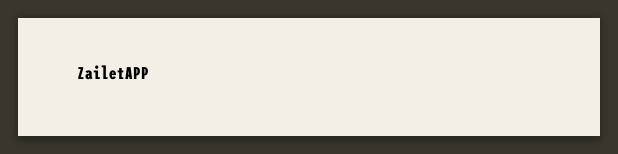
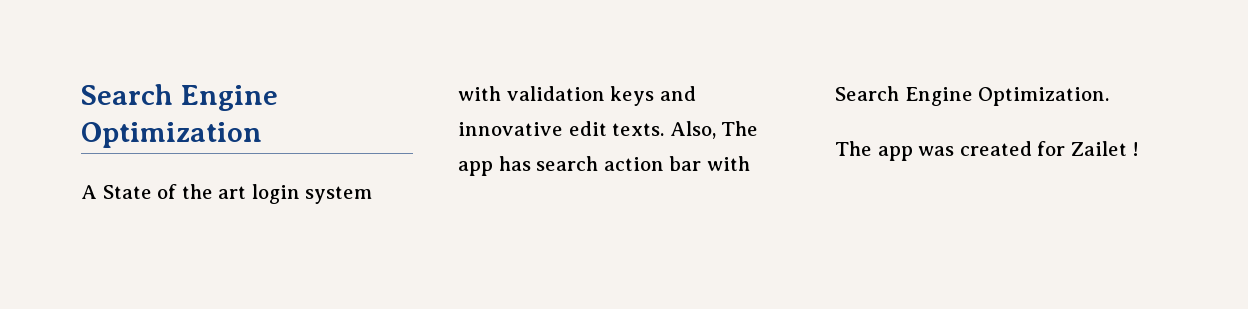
[77,65,149,80] ZailetAPP -> [81,84,278,111] [81,122,262,148] [81,184,373,204] [458,86,696,106] [458,121,759,139] [458,156,750,176] [835,86,1110,106] [835,141,1140,161] Search Engine Optimization // A State of the art login system with validation keys and innovative edit texts. Also, The app has search action bar with Search Engine Optimization. // The app was created for Zailet !

